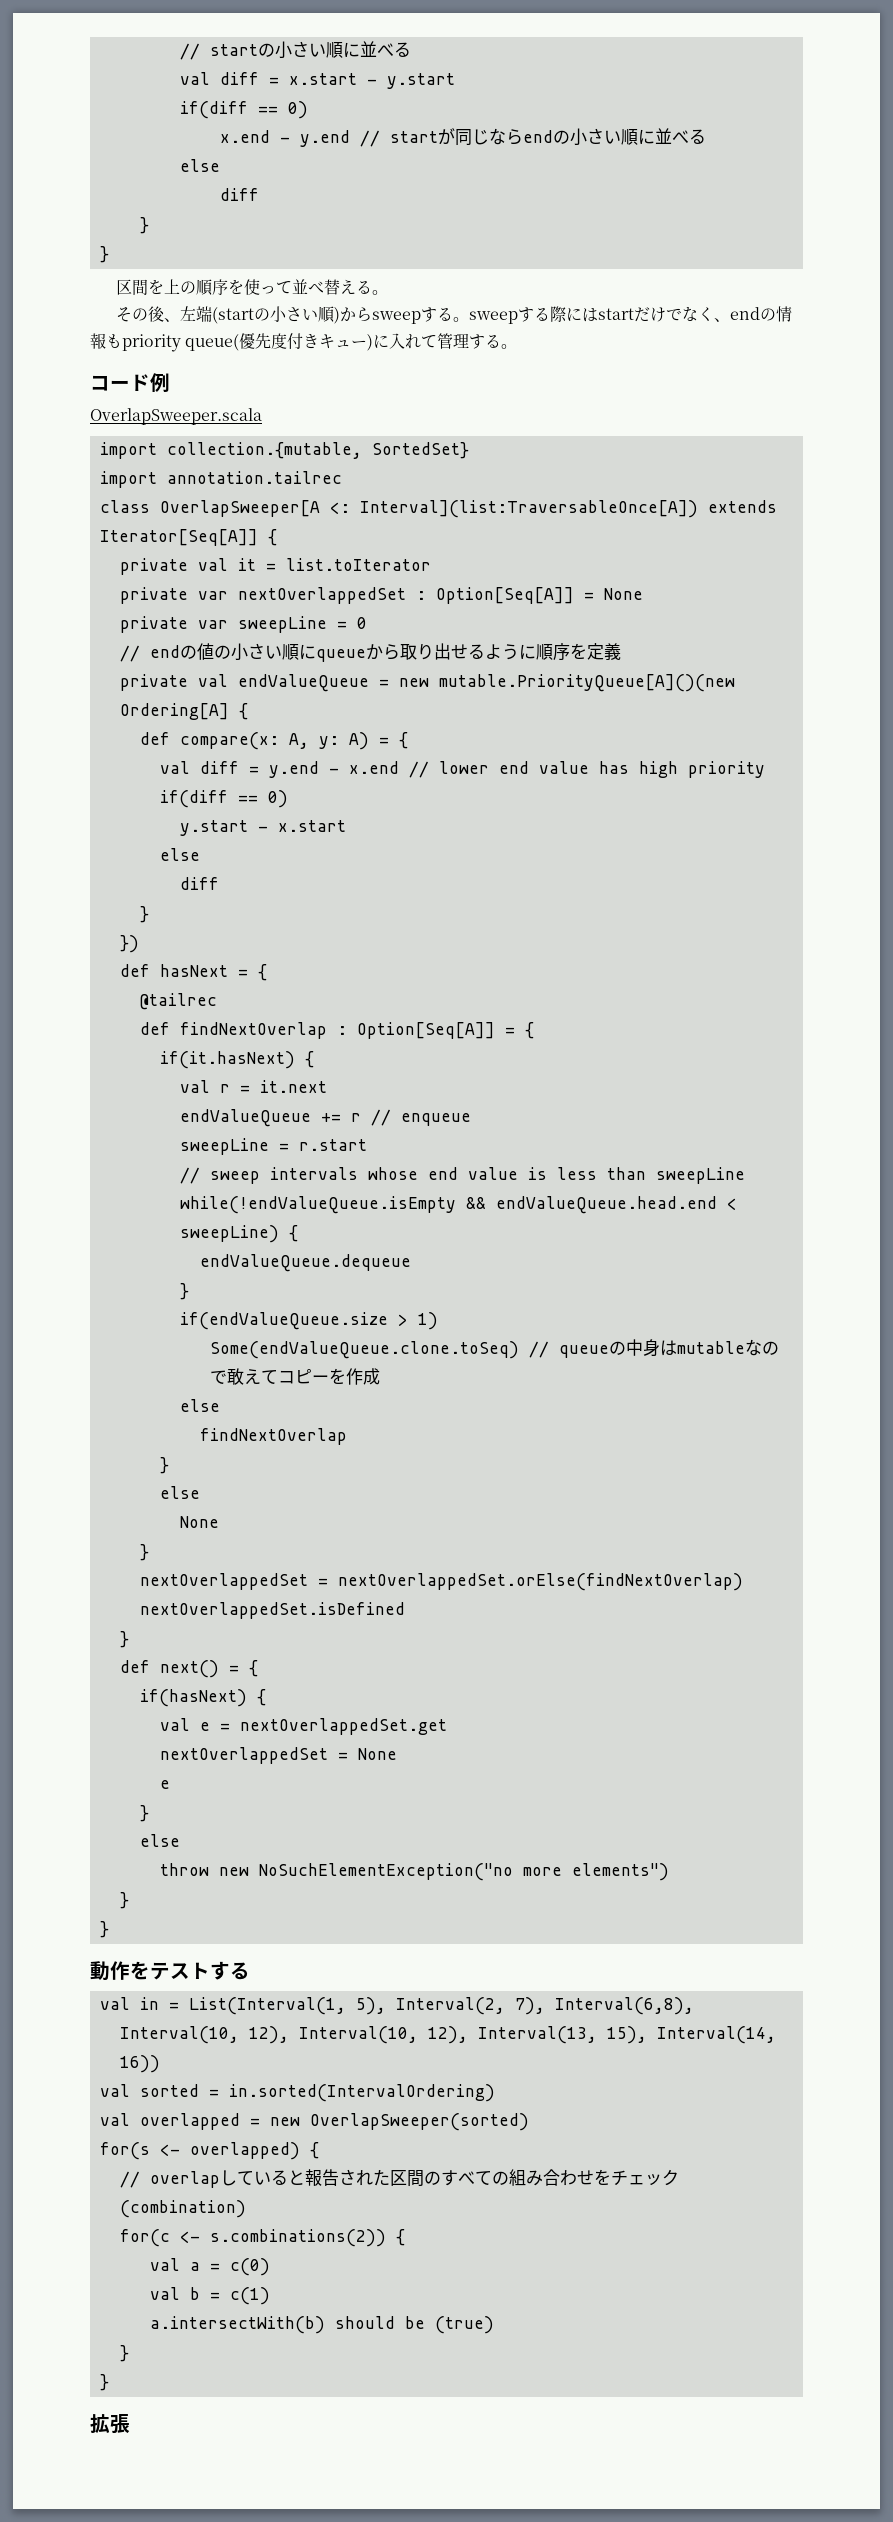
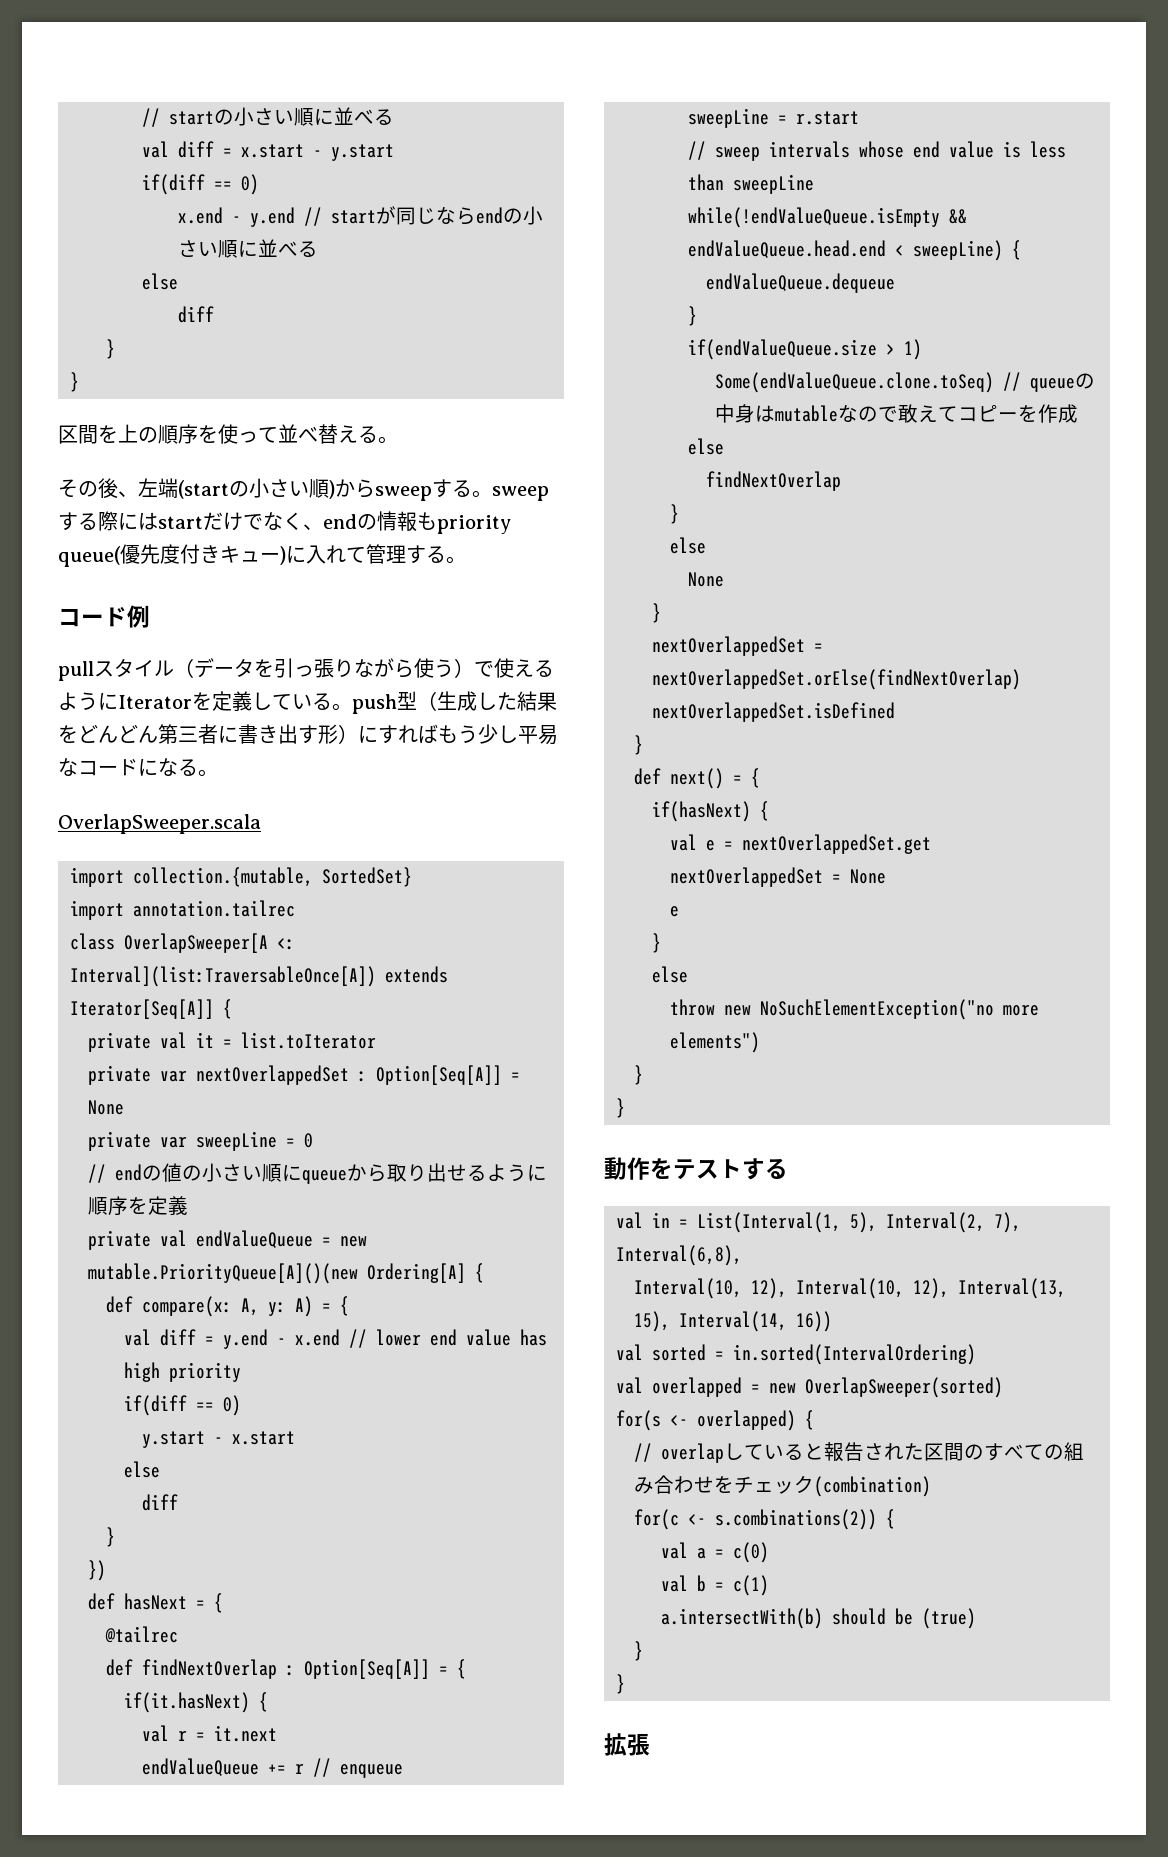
(170, 382) none -> [58,658,554,681] [58,691,557,714] [58,724,558,745] [58,758,218,777] // pullスタイル（データを引っ張りながら使う）で使えるようにIteratorを定義している。push型（生成した結果をどんどん第三者に書き出す形）にすればもう少し平易なコードになる。

